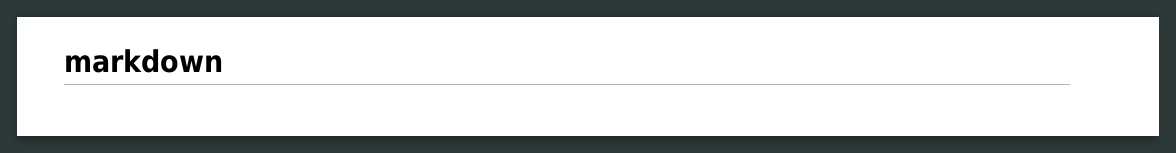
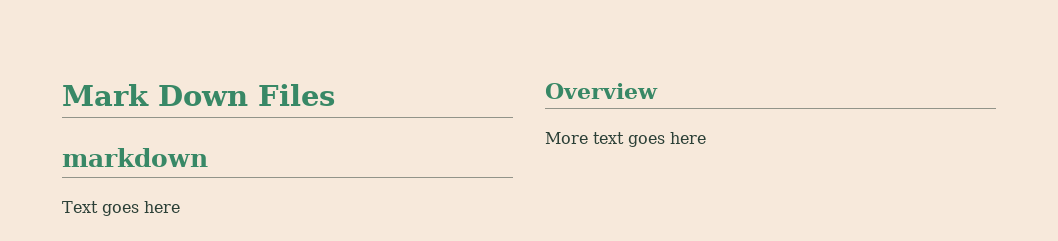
[64,49,223,73] markdown -> [62,84,335,106] [62,148,208,167] [62,201,180,216] [545,83,658,99] [545,132,706,147] Mark Down Files // markdown // Text goes here // Overview // More text goes here

